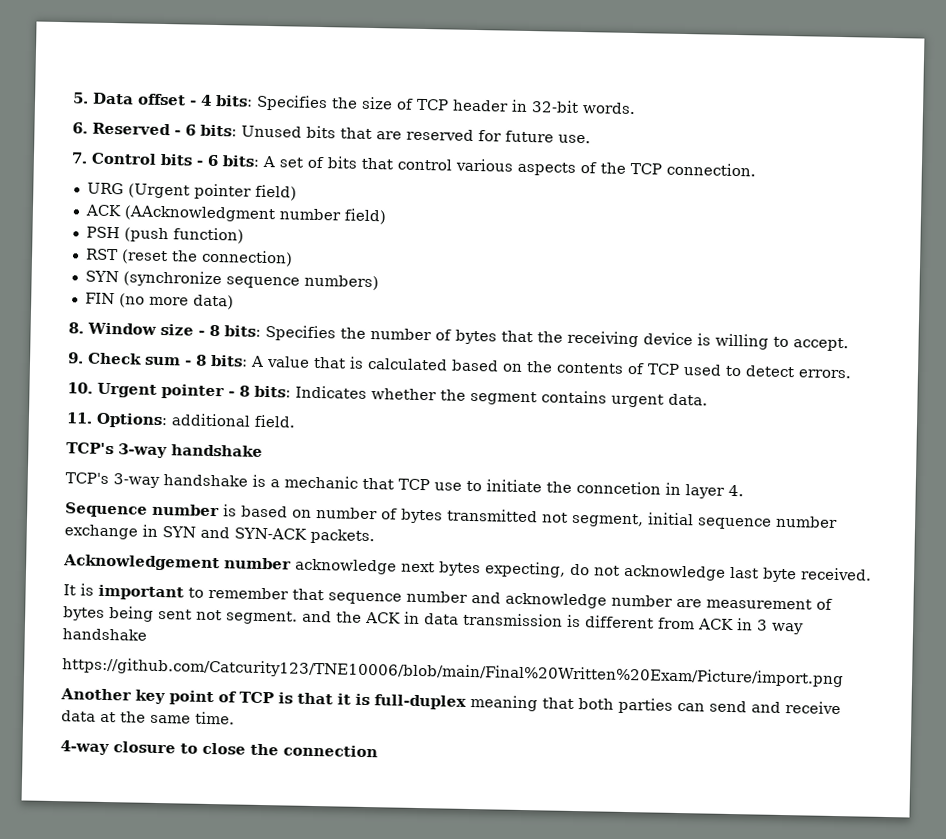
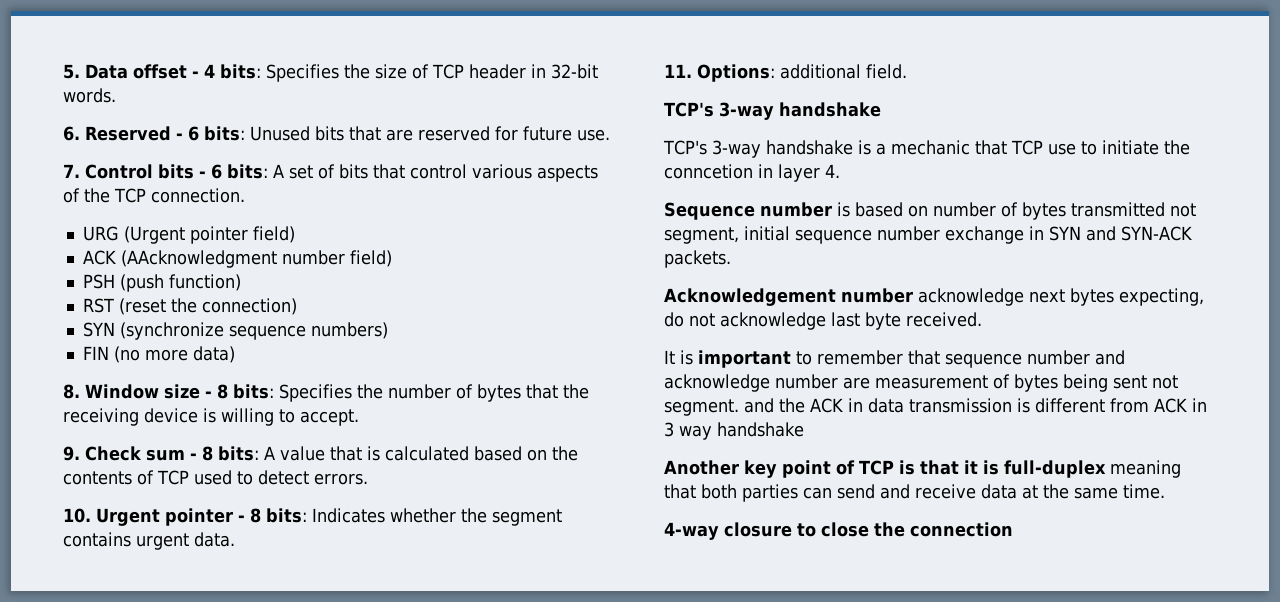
[62,657,844,688] // https://github.com/Catcurity123/TNE10006/blob/main/Final%20Written%20Exam/Picture/import.png -> (804, 429) none

